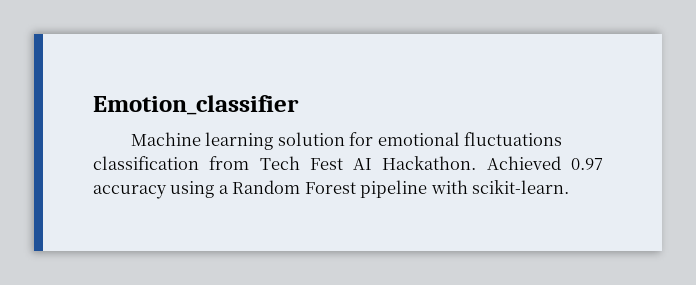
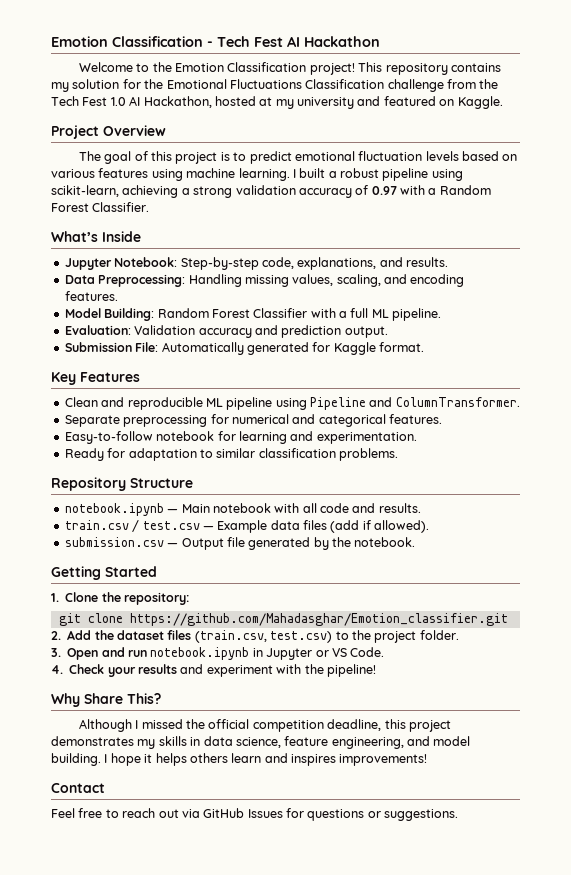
[93,95,299,115] [130,132,563,150] [93,156,603,170] [93,180,570,199] Emotion_classifier // Machine learning solution for emotional fluctuations classification from Tech Fest AI Hackathon. Achieved 0.97 accuracy using a Random Forest pipeline with scikit-learn. -> [51,36,380,47] [78,62,501,75] [51,79,499,92] [51,96,503,109] [51,125,166,139] [78,151,518,164] [51,168,463,181] [51,185,491,198] [51,202,150,212] [51,231,141,242] [64,257,448,270] [64,274,465,287] [64,291,118,301] [64,308,442,321] [64,325,388,338] [64,342,424,355] [51,372,140,385] [64,397,520,410] [64,414,442,427] [64,431,417,444] [64,448,398,461] [51,477,193,491] [64,503,421,516] [64,520,430,533] [64,537,416,550] [51,566,157,580] [51,592,189,605] [58,613,508,626] [51,630,459,643] [51,647,385,660] [51,664,376,677] [51,693,161,707] [78,719,451,732] [51,736,471,749] [51,753,428,766] [51,783,105,793] [51,808,459,821] Emotion Classification - Tech Fest AI Hackathon // Welcome to the Emotion Classification project! This repository contains my solution for the Emotional Fluctuations Classification challenge from the Tech Fest 1.0 AI Hackathon, hosted at my university and featured on Kaggle. // Project Overview // The goal of this project is to predict emotional fluctuation levels based on various features using machine learning. I built a robust pipeline using scikit-learn, achieving a strong validation accuracy of 0.97 with a Random Forest Classifier. // What’s Inside // Jupyter Notebook: Step-by-step code, explanations, and results. // Data Preprocessing: Handling missing values, scaling, and encoding features. // Model Building: Random Forest Classifier with a full ML pipeline. // Evaluation: Validation accuracy and prediction output. // Submission File: Automatically generated for Kaggle format. // Key Features // Clean and reproducible ML pipeline using Pipeline and ColumnTransformer. // Separate preprocessing for numerical and categorical features. // Easy-to-follow notebook for learning and experimentation. // Ready for adaptation to similar classification problems. // Repository Structure // notebook.ipynb — Main notebook with all code and results. // train.csv / test.csv — Example data files (add if allowed). // submission.csv — Output file generated by the notebook. // Getting Started // 1. Clone the repository: // git clone https://github.com/Mahadasghar/Emotion_classifier.git // 2. Add the dataset files (train.csv, test.csv) to the project folder. // 3. Open and run notebook.ipynb in Jupyter or VS Code. // 4. Check your results and experiment with the pipeline! // Why Share This? // Although I missed the official competition deadline, this project demonstrates my skills in data science, feature engineering, and model building. I hope it helps others learn and inspires improvements! // Contact // Feel free to reach out via GitHub Issues for questions or suggestions.

